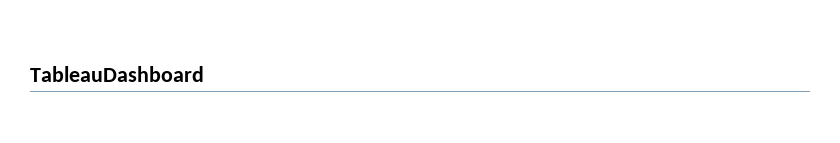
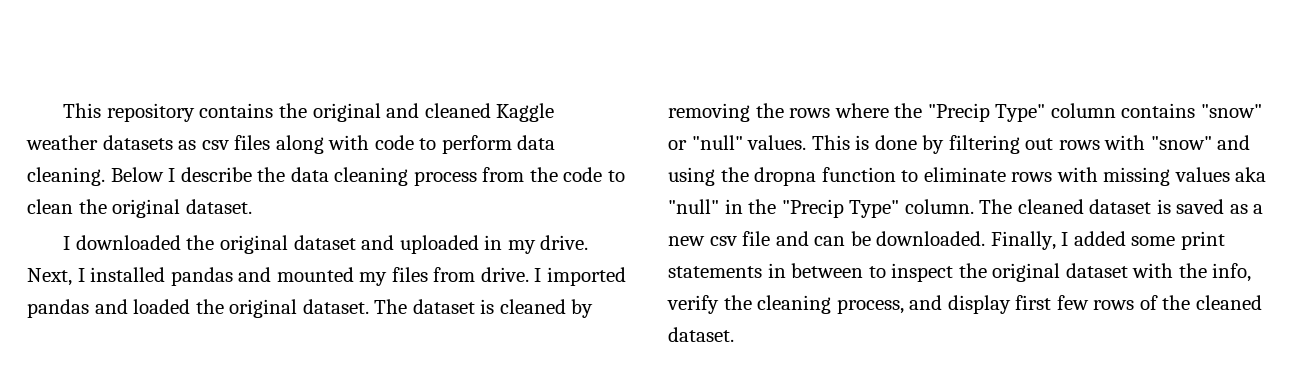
[30,66,204,82] TableauDashboard -> [63,103,555,122] [26,135,556,154] [27,167,625,186] [27,199,252,218] [63,235,589,254] [27,267,626,286] [27,299,594,318] [668,103,1262,122] [668,135,1251,154] [668,167,1267,186] [668,199,1264,218] [668,231,1225,250] [668,263,1252,282] [667,295,1262,314] [668,327,734,342] This repository contains the original and cleaned Kaggle weather datasets as csv files along with code to perform data cleaning. Below I describe the data cleaning process from the code to clean the original dataset. // I downloaded the original dataset and uploaded in my drive. Next, I installed pandas and mounted my files from drive. I imported pandas and loaded the original dataset. The dataset is cleaned by removing the rows where the "Precip Type" column contains "snow" or "null" values. This is done by filtering out rows with "snow" and using the dropna function to eliminate rows with missing values aka "null" in the "Precip Type" column. The cleaned dataset is saved as a new csv file and can be downloaded. Finally, I added some print statements in between to inspect the original dataset with the info, verify the cleaning process, and display first few rows of the cleaned dataset.

